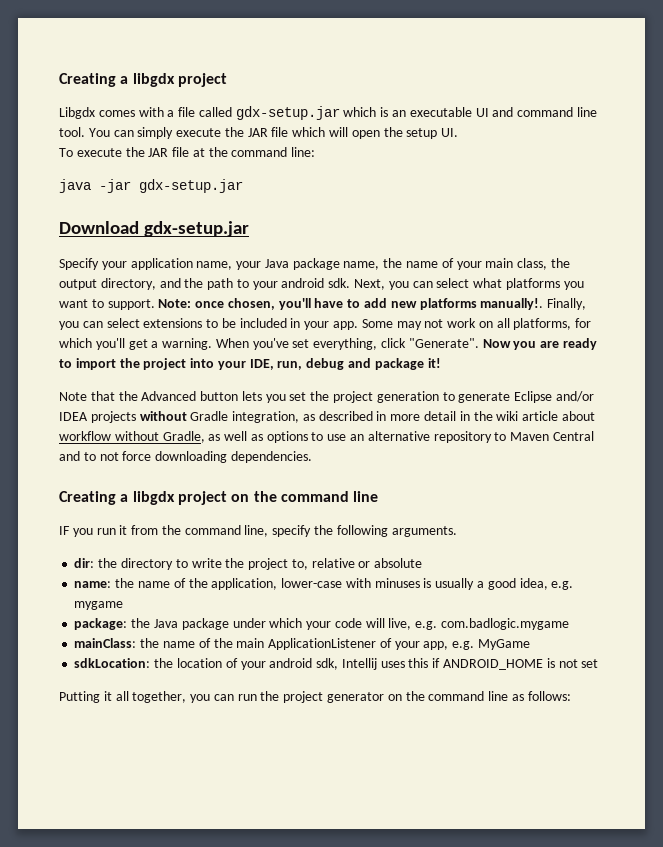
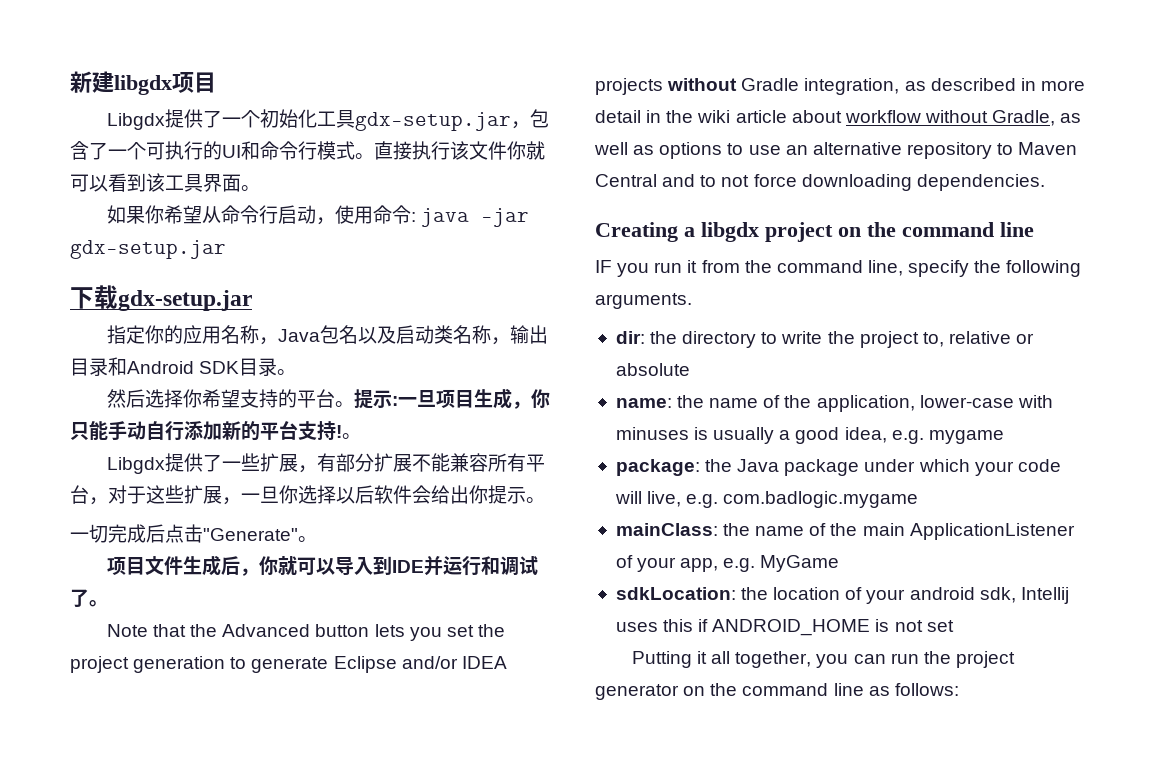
[59,73,227,87] [59,106,597,120] [59,127,459,139] [59,147,316,157] Creating a libgdx project // Libgdx comes with a file called gdx-setup.jar which is an executable UI and command line tool. You can simply execute the JAR file which will open the setup UI. // To execute the JAR file at the command line: // -> [70,71,216,95] [106,109,549,131] [70,141,545,160] [70,173,260,192] [106,205,416,225] 新建libgdx项目 // Libgdx提供了一个初始化工具gdx-setup.jar，包含了一个可执行的UI和命令行模式。直接执行该文件你就可以看到该工具界面。 // 如果你希望从命令行启动，使用命令:
[59,221,250,237] [59,258,570,270] [59,278,584,290] [59,298,587,310] [59,318,592,330] [59,338,597,350] [59,358,441,370] Download gdx-setup.jar // Specify your application name, your Java package name, the name of your main class, the output directory, and the path to your android sdk. Next, you can select what platforms you want to support. Note: once chosen, you'll have to add new platforms manually!. Finally, you can select extensions to be included in your app. Some may not work on all platforms, for which you'll get a warning. When you've set everything, click "Generate". Now you are ready to import the project into your IDE, run, debug and package it! -> [70,285,252,311] [106,325,548,345] [70,357,297,376] [106,388,550,409] [70,421,361,441] [106,453,545,474] [70,485,545,505] [70,524,317,543] [106,555,538,576] [70,589,108,607] 下载gdx-setup.jar // 指定你的应用名称，Java包名以及启动类名称，输出目录和Android SDK目录。 // 然后选择你希望支持的平台。提示:一旦项目生成，你只能手动自行添加新的平台支持!。 // Libgdx提供了一些扩展，有部分扩展不能兼容所有平台，对于这些扩展，一旦你选择以后软件会给出你提示。 // 一切完成后点击"Generate"。 // 项目文件生成后，你就可以导入到IDE并运行和调试了。

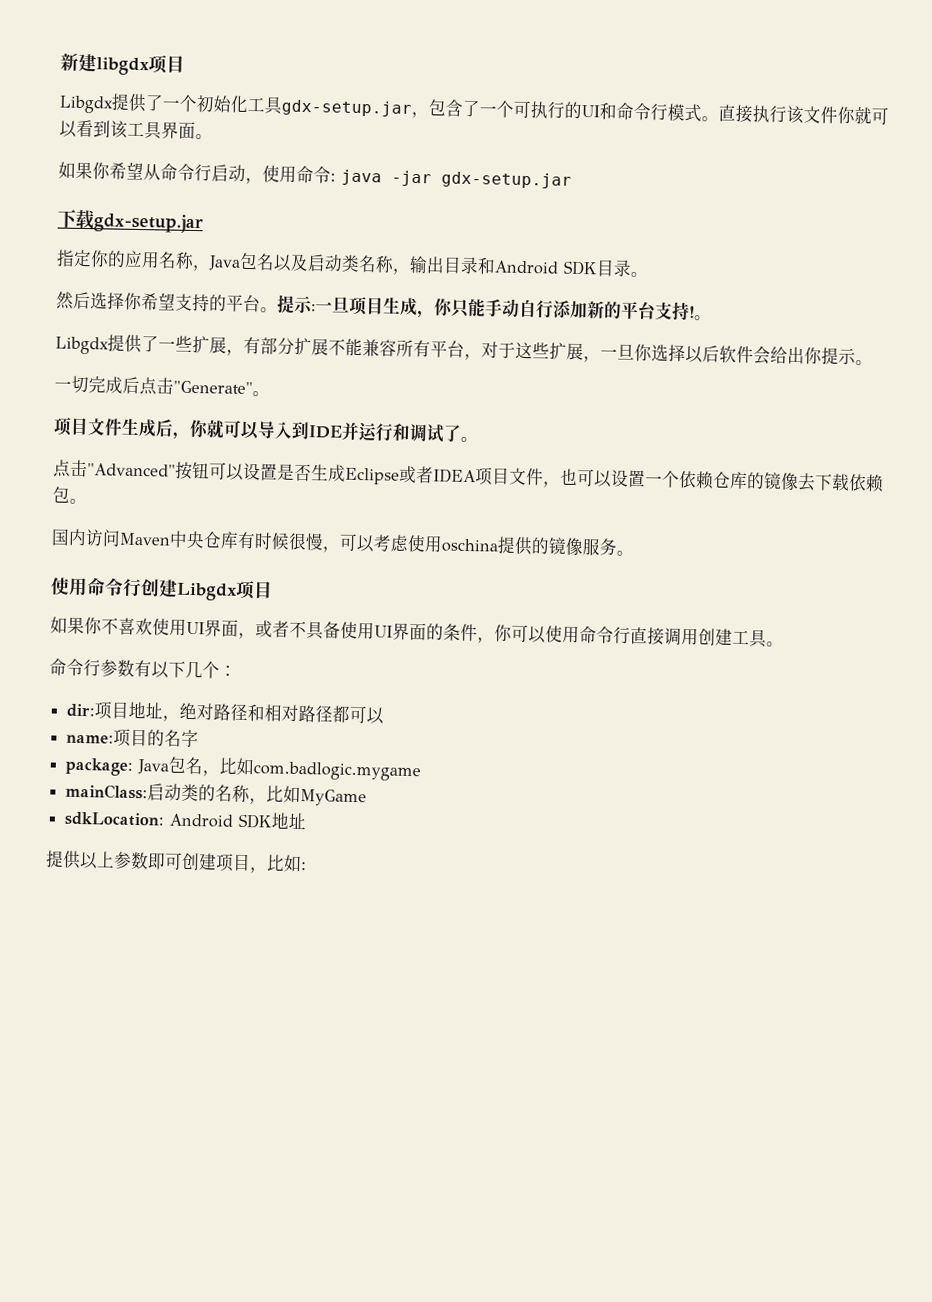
[106,624,505,641] [70,656,507,673] [595,78,1085,95] [595,110,1082,126] [594,142,1078,159] [595,174,1045,191] [595,222,1034,242] [595,260,1082,277] [595,293,692,309] [615,331,1035,348] [615,363,690,376] [615,395,1053,412] [615,427,1004,444] [615,459,1061,476] [614,491,919,508] [615,523,1075,540] [615,555,840,572] [615,587,1069,604] [615,619,954,636] [631,651,1015,668] [595,683,959,700] Note that the Advanced button lets you set the project generation to generate Eclipse and/or IDEA projects without Gradle integration, as described in more detail in the wiki article about workflow without Gradle, as well as options to use an alternative repository to Maven Central and to not force downloading dependencies. // Creating a libgdx project on the command line // IF you run it from the command line, specify the following arguments. // dir: the directory to write the project to, relative or absolute // name: the name of the application, lower-case with minuses is usually a good idea, e.g. mygame // package: the Java package under which your code will live, e.g. com.badlogic.mygame // mainClass: the name of the main ApplicationListener of your app, e.g. MyGame // sdkLocation: the location of your android sdk, Intellij uses this if ANDROID_HOME is not set // Putting it all together, you can run the project generator on the command line as follows: -> [53,459,884,493] [52,486,87,505] [51,528,634,557] [50,577,273,601] [50,616,784,648] [49,658,237,679] [66,701,385,725] [66,728,200,748] [65,756,422,782] [65,783,368,807] [64,811,308,830] [46,850,307,874] 点击"Advanced"按钮可以设置是否生成Eclipse或者IDEA项目文件，也可以设置一个依赖仓库的镜像去下载依赖包。 // 国内访问Maven中央仓库有时候很慢，可以考虑使用oschina提供的镜像服务。 // 使用命令行创建Libgdx项目 // 如果你不喜欢使用UI界面，或者不具备使用UI界面的条件，你可以使用命令行直接调用创建工具。 // 命令行参数有以下几个： // dir:项目地址，绝对路径和相对路径都可以 // name:项目的名字 // package: Java包名，比如com.badlogic.mygame // mainClass:启动类的名称，比如MyGame // sdkLocation: Android SDK地址 // 提供以上参数即可创建项目，比如:

